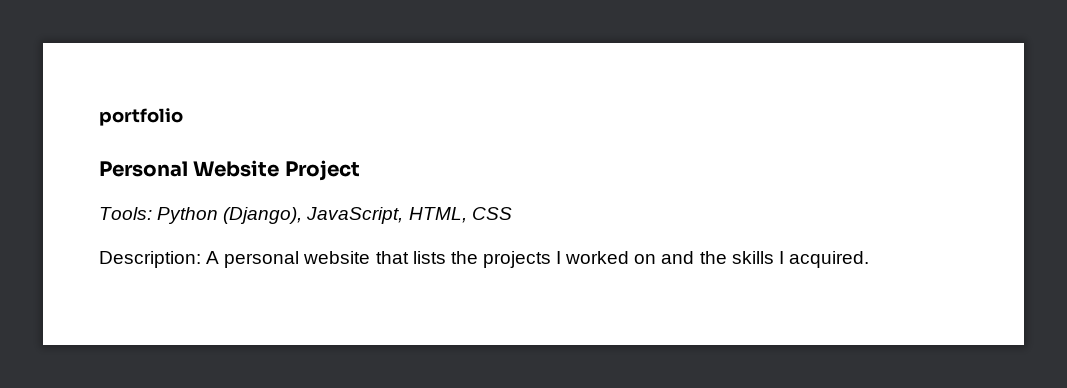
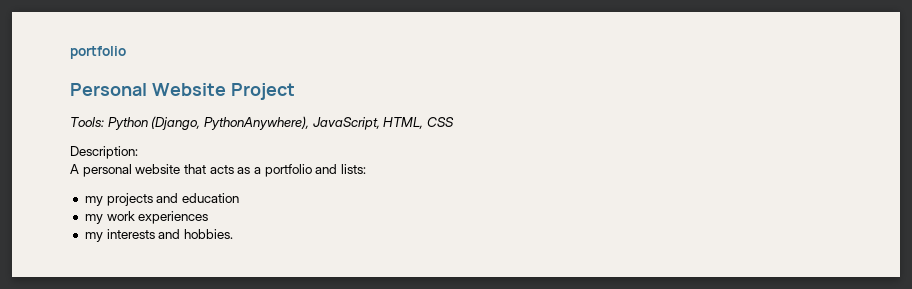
[223,207,303,224] (Django), -> [151,116,309,130] (Django, PythonAnywhere),
(201, 259) none -> (138, 152) //
[412,251,869,268] lists the projects I worked on and the skills I acquired. -> [209,164,366,177] [84,193,239,206] [84,211,209,224] [84,229,233,242] acts as a portfolio and lists: // my projects and education // my work experiences // my interests and hobbies.

